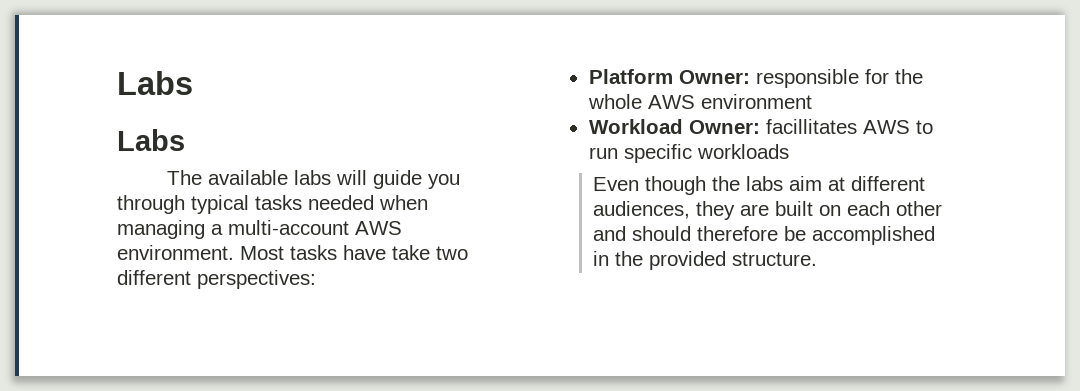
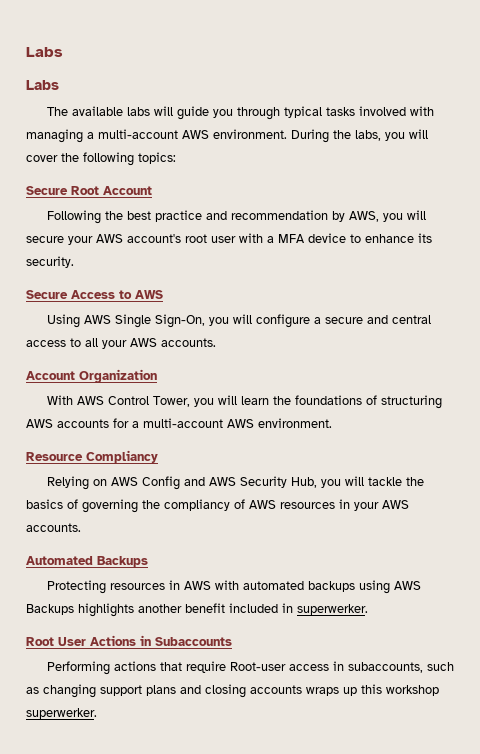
[308,195,428,210] needed when -> [358,106,434,116] involved with
[240,245,468,260] [117,270,316,289] [588,69,923,88] [587,94,812,109] [588,119,933,134] [588,144,789,163] [592,176,925,195] [592,201,942,220] [592,226,935,245] [592,251,817,270] Most tasks have take two different perspectives: // Platform Owner: responsible for the whole AWS environment // Workload Owner: facillitates AWS to run specific workloads // Even though the labs aim at different audiences, they are built on each other and should therefore be accomplished in the provided structure. -> [291,129,428,143] [26,152,176,166] [26,186,152,195] [46,210,426,224] [26,233,432,245] [26,256,74,268] [26,290,163,299] [46,314,431,328] [26,338,216,349] [26,369,157,383] [46,395,442,409] [26,418,332,428] [26,450,158,463] [46,476,424,490] [26,499,409,513] [26,523,81,532] [26,556,148,567] [46,580,421,594] [26,603,368,617] [26,635,232,646] [46,661,454,675] [26,684,439,698] [26,708,97,719] During the labs, you will cover the following topics: // Secure Root Account // Following the best practice and recommendation by AWS, you will secure your AWS account's root user with a MFA device to enhance its security. // Secure Access to AWS // Using AWS Single Sign-On, you will configure a secure and central access to all your AWS accounts. // Account Organization // With AWS Control Tower, you will learn the foundations of structuring AWS accounts for a multi-account AWS environment. // Resource Compliancy // Relying on AWS Config and AWS Security Hub, you will tackle the basics of governing the compliancy of AWS resources in your AWS accounts. // Automated Backups // Protecting resources in AWS with automated backups using AWS Backups highlights another benefit included in superwerker. // Root User Actions in Subaccounts // Performing actions that require Root-user access in subaccounts, such as changing support plans and closing accounts wraps up this workshop superwerker.

